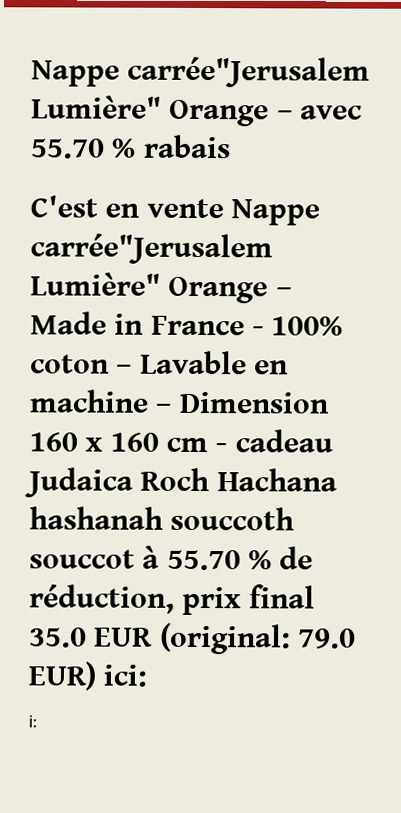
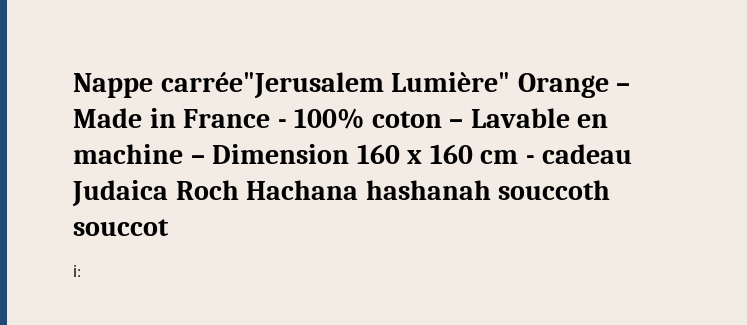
[31,56,371,88] [31,95,363,127] [30,134,231,159] [30,195,321,226] [30,233,273,265] [30,272,292,304] Nappe carrée"Jerusalem Lumière" Orange – avec 55.70 % rabais // C'est en vente Nappe carrée"Jerusalem Lumière" Orange – -> [73,72,631,99] Nappe carrée"Jerusalem Lumière" Orange –
[142,545,314,571] [29,584,315,616] [29,622,357,655] [28,661,148,691] à 55.70 % de réduction, prix final 35.0 EUR (original: 79.0 EUR) ici: -> (169, 227) none

